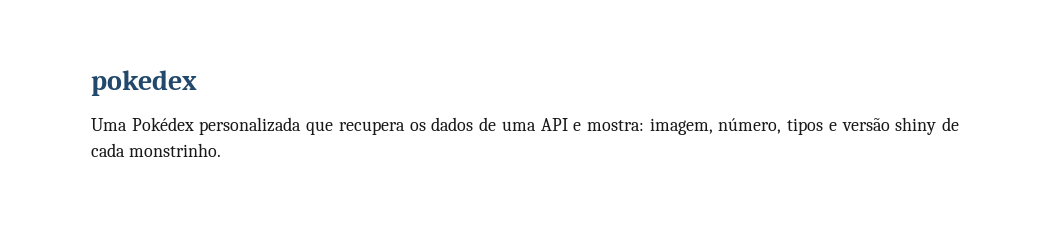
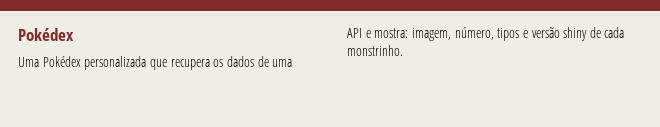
[91,70,197,96] pokedex -> [18,28,74,41] Pokédex

